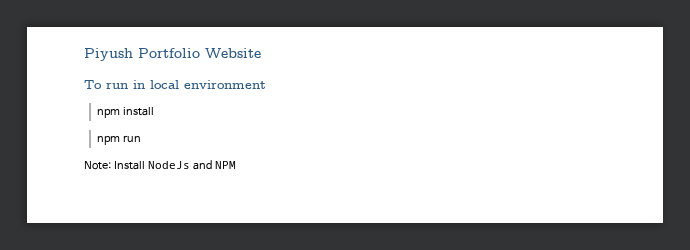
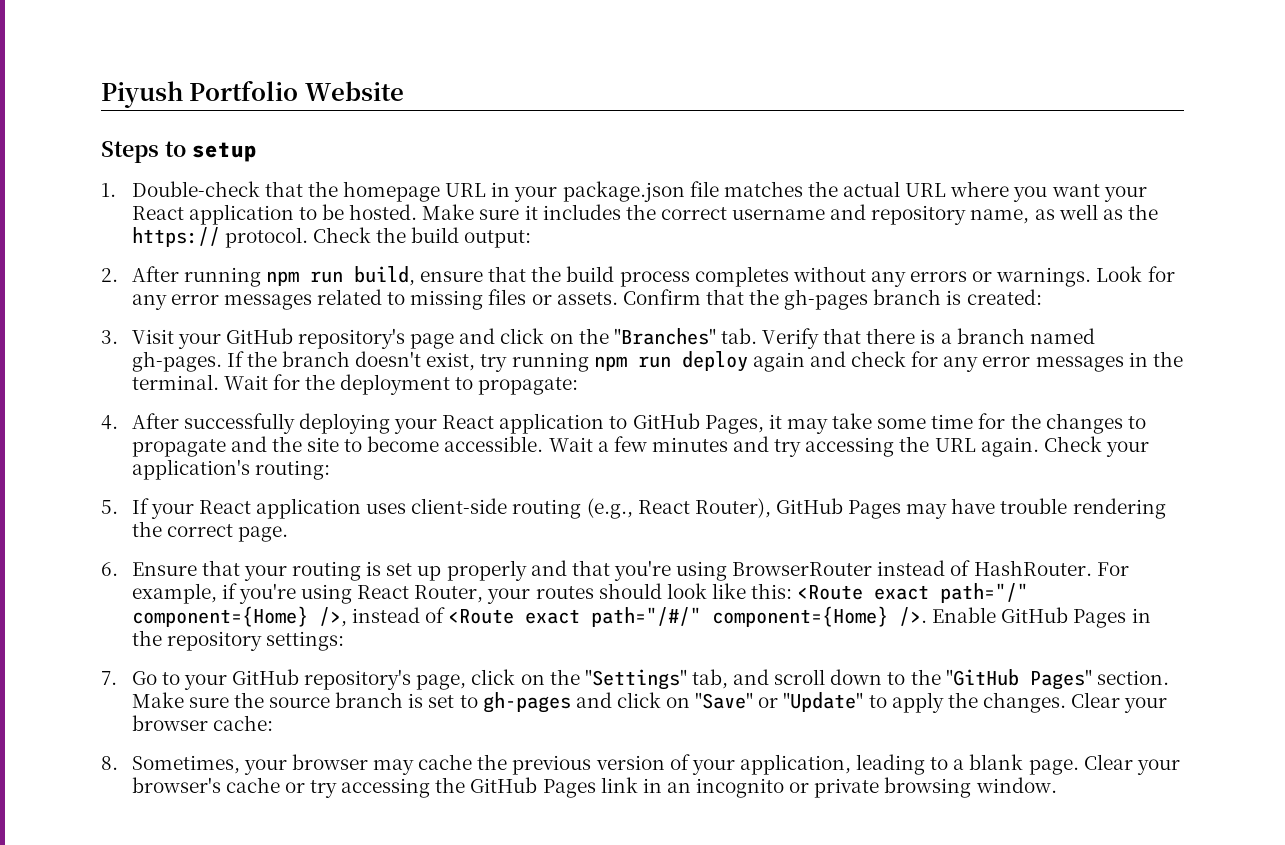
[84,80,266,89] [96,107,154,118] [96,135,141,145] [84,160,236,170] To run in local environment // npm install // npm run // Note: Install NodeJs and NPM -> [101,141,257,163] [101,181,1147,202] [131,204,1158,225] [131,227,532,248] [101,266,1175,287] [131,289,1042,310] [101,328,1095,349] [131,351,1183,372] [131,374,579,395] [101,413,1146,434] [131,436,1149,457] [131,459,330,480] [101,498,1166,519] [131,521,288,542] [101,560,1129,581] [131,583,1029,604] [131,606,1151,628] [131,630,344,651] [101,669,1169,690] [131,692,1168,713] [131,715,273,731] [101,754,1180,775] [131,777,1057,798] Steps to setup // 1. Double-check that the homepage URL in your package.json file matches the actual URL where you want your React application to be hosted. Make sure it includes the correct username and repository name, as well as the https:// protocol. Check the build output: // 2. After running npm run build, ensure that the build process completes without any errors or warnings. Look for any error messages related to missing files or assets. Confirm that the gh-pages branch is created: // 3. Visit your GitHub repository's page and click on the "Branches" tab. Verify that there is a branch named gh-pages. If the branch doesn't exist, try running npm run deploy again and check for any error messages in the terminal. Wait for the deployment to propagate: // 4. After successfully deploying your React application to GitHub Pages, it may take some time for the changes to propagate and the site to become accessible. Wait a few minutes and try accessing the URL again. Check your application's routing: // 5. If your React application uses client-side routing (e.g., React Router), GitHub Pages may have trouble rendering the correct page. // 6. Ensure that your routing is set up properly and that you're using BrowserRouter instead of HashRouter. For example, if you're using React Router, your routes should look like this: <Route exact path="/" component={Home} />, instead of <Route exact path="/#/" component={Home} />. Enable GitHub Pages in the repository settings: // 7. Go to your GitHub repository's page, click on the "Settings" tab, and scroll down to the "GitHub Pages" section. Make sure the source branch is set to gh-pages and click on "Save" or "Update" to apply the changes. Clear your browser cache: // 8. Sometimes, your browser may cache the previous version of your application, leading to a blank page. Clear your browser's cache or try accessing the GitHub Pages link in an incognito or private browsing window.

